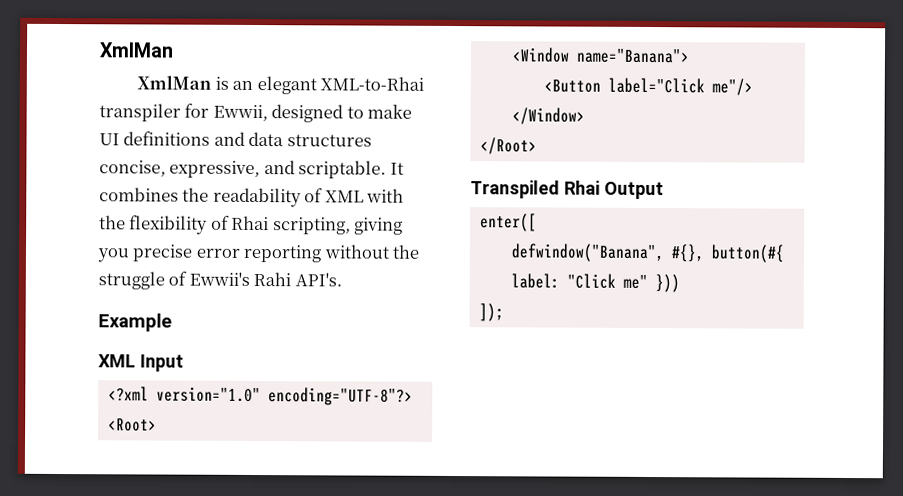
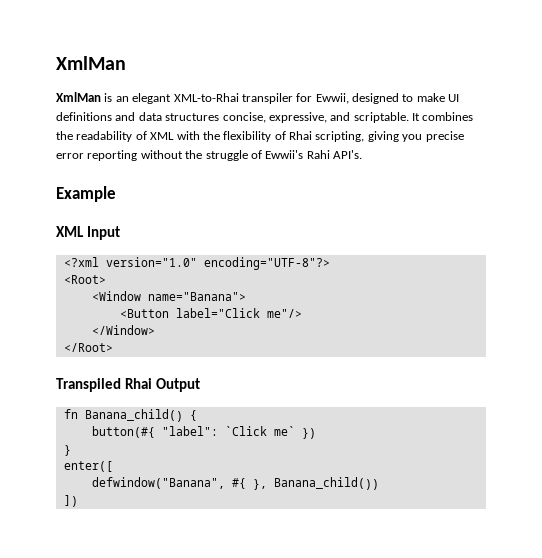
[479,213,537,232] [510,243,785,263] [510,273,680,293] [478,303,504,322] enter([ // defwindow("Banana", #{}, button(#{ label: "Click me" })) // ]); -> [63,409,197,422] [91,426,316,439] [63,445,71,456] [63,461,113,472] [91,477,379,490] [63,495,78,507] fn Banana_child() { // button(#{ "label": `Click me` }) // } // enter([ // defwindow("Banana", #{ }, Banana_child()) // ])

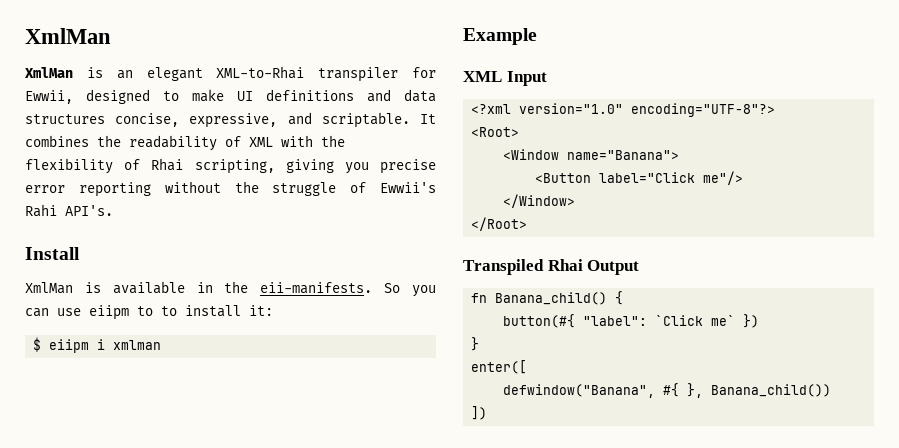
(362, 154) none -> [25,247,80,260] [25,281,436,297] [25,305,273,320] [33,337,162,353] // Install // XmlMan is available in the eii-manifests. So you can use eiipm to to install it: // $ eiipm i xmlman

